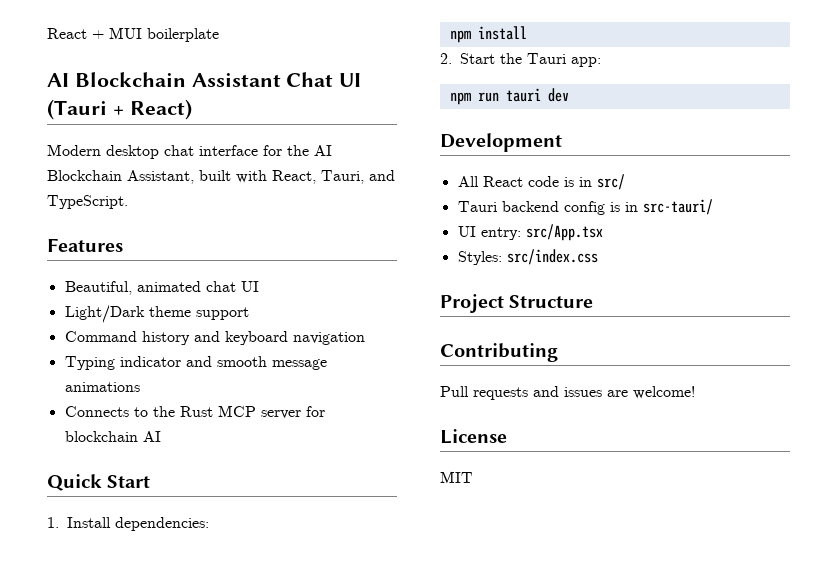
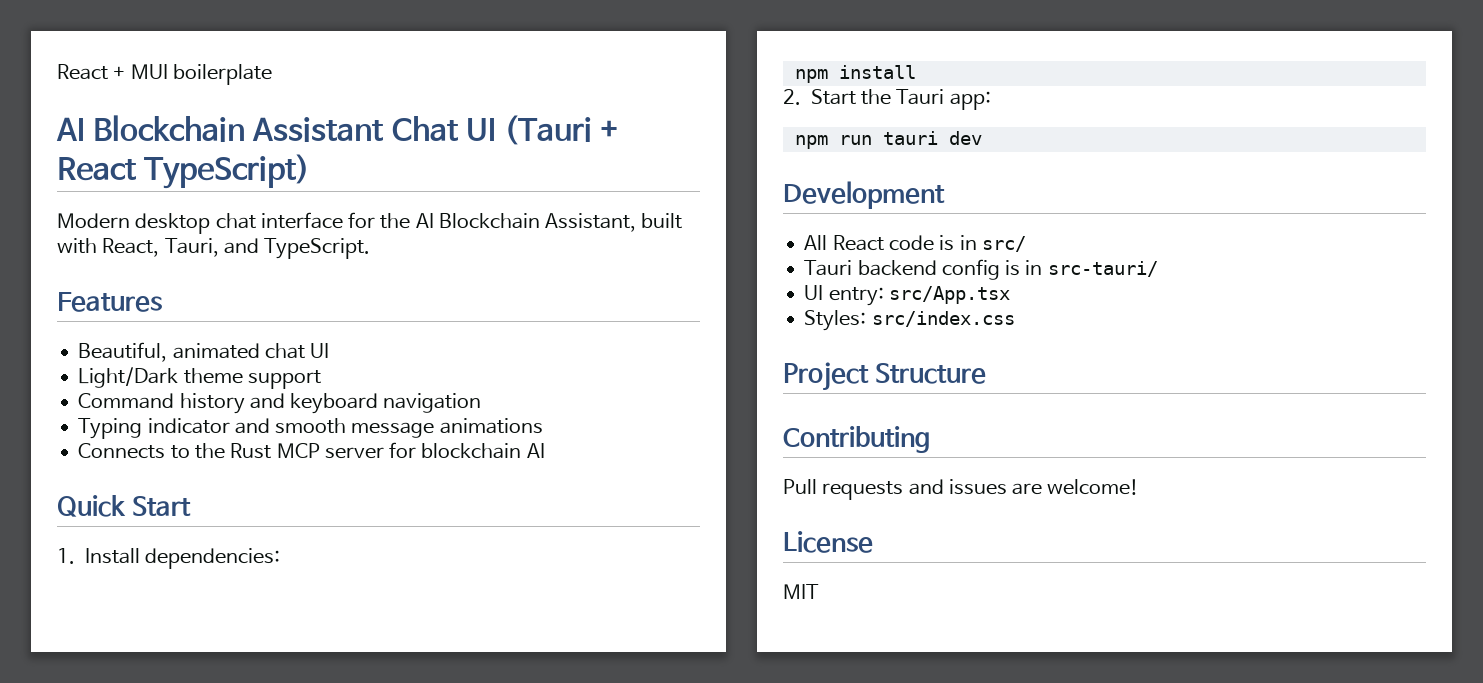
[129,99,192,120] React) -> [57,154,311,189] React TypeScript)

